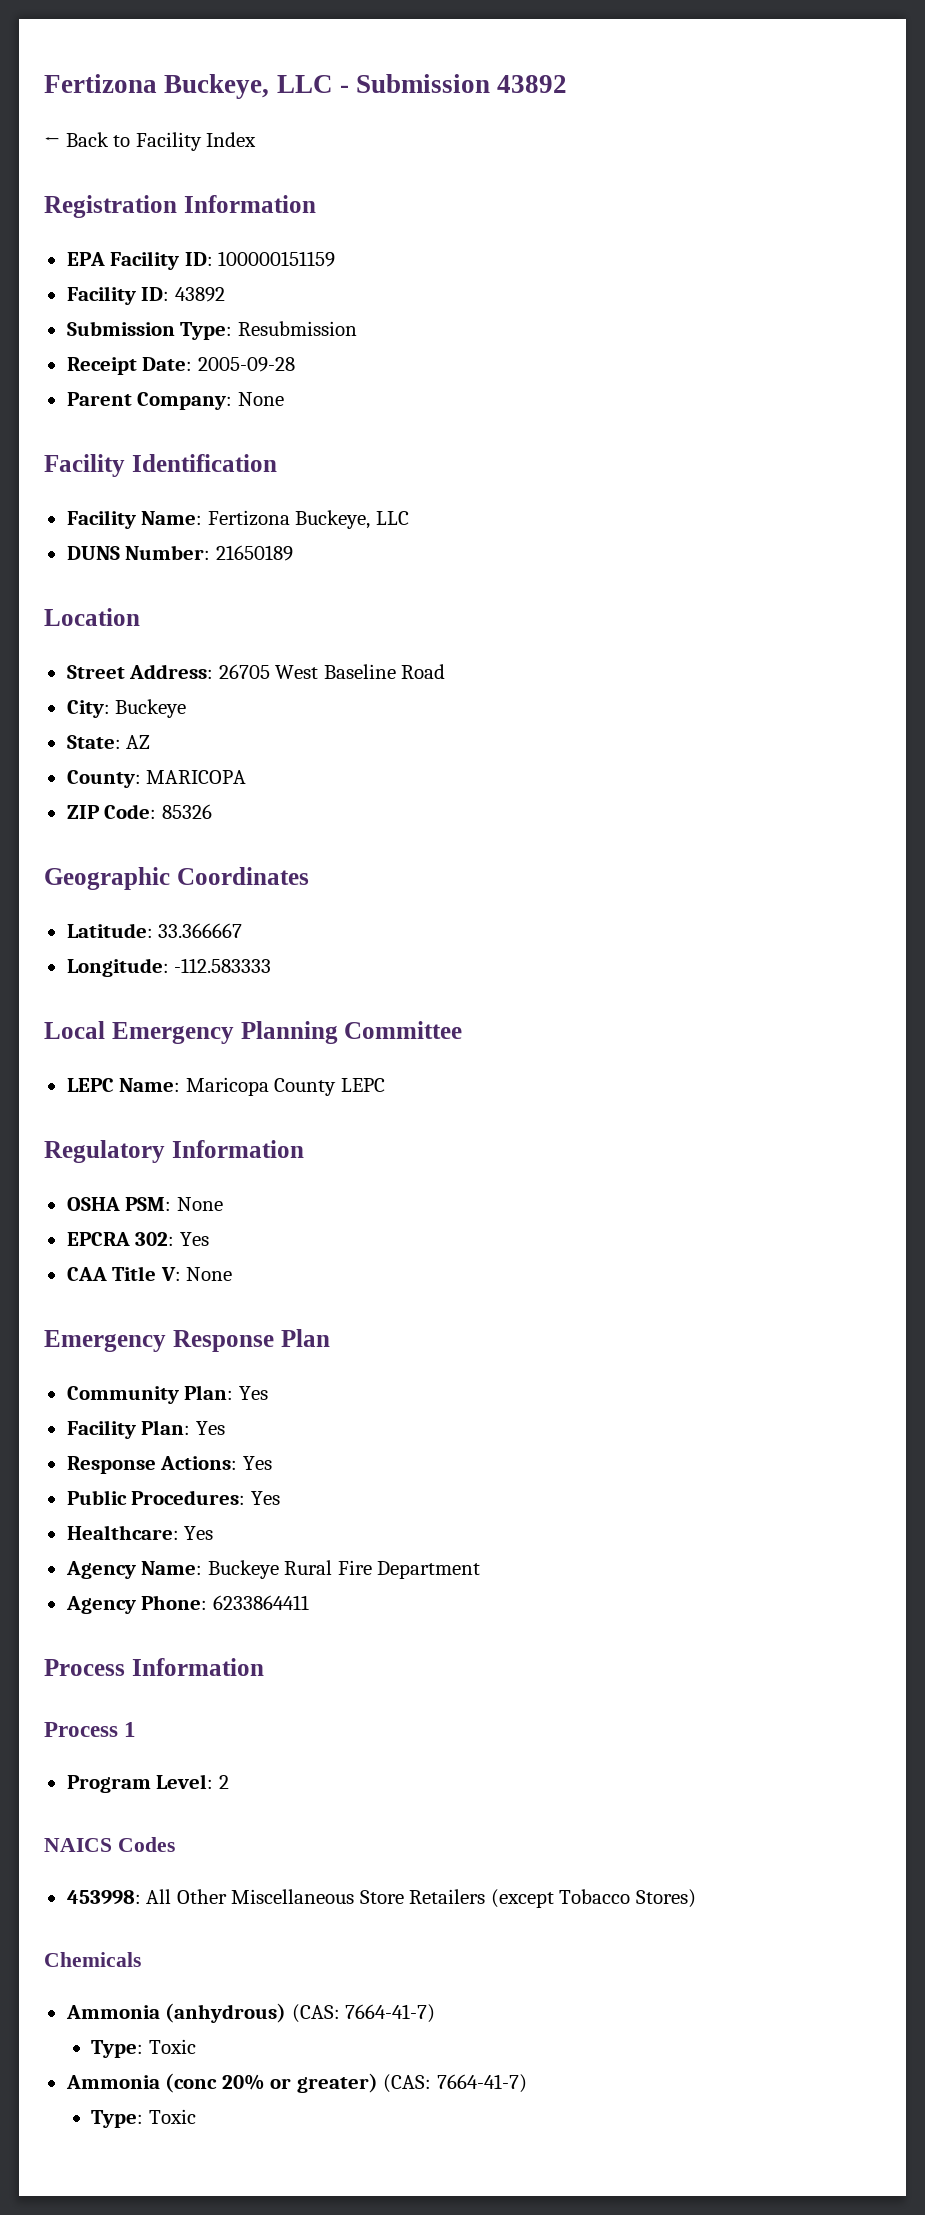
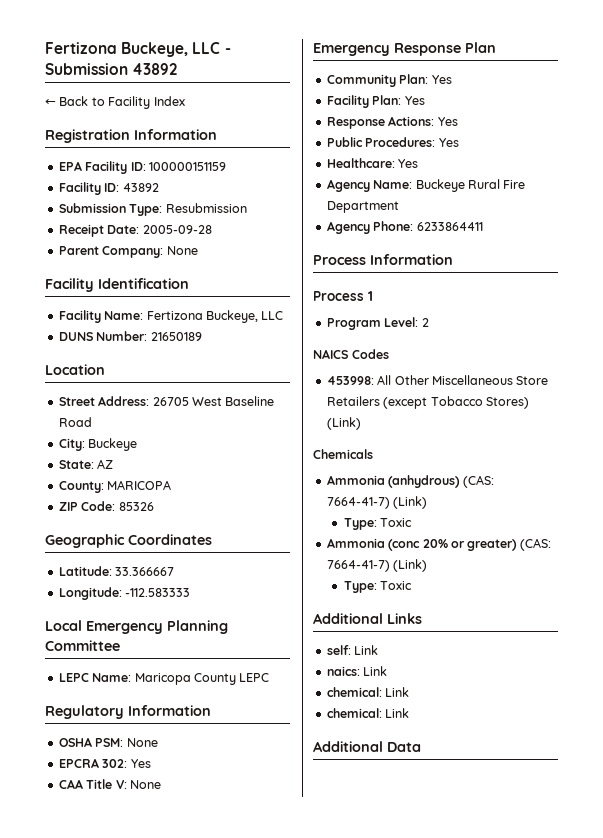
(696, 1898) none -> [326,417,361,430] (Link)
(436, 2013) none -> [393,496,428,509] (Link)
[91,2109,196,2128] // Type: Toxic -> [393,559,428,572] [343,581,412,593] [313,613,422,624] [326,645,379,655] [326,666,388,676] [326,687,410,697] [326,708,410,718] [313,741,421,752] (Link) // Type: Toxic // Additional Links // self: Link // naics: Link // chemical: Link // chemical: Link // Additional Data

